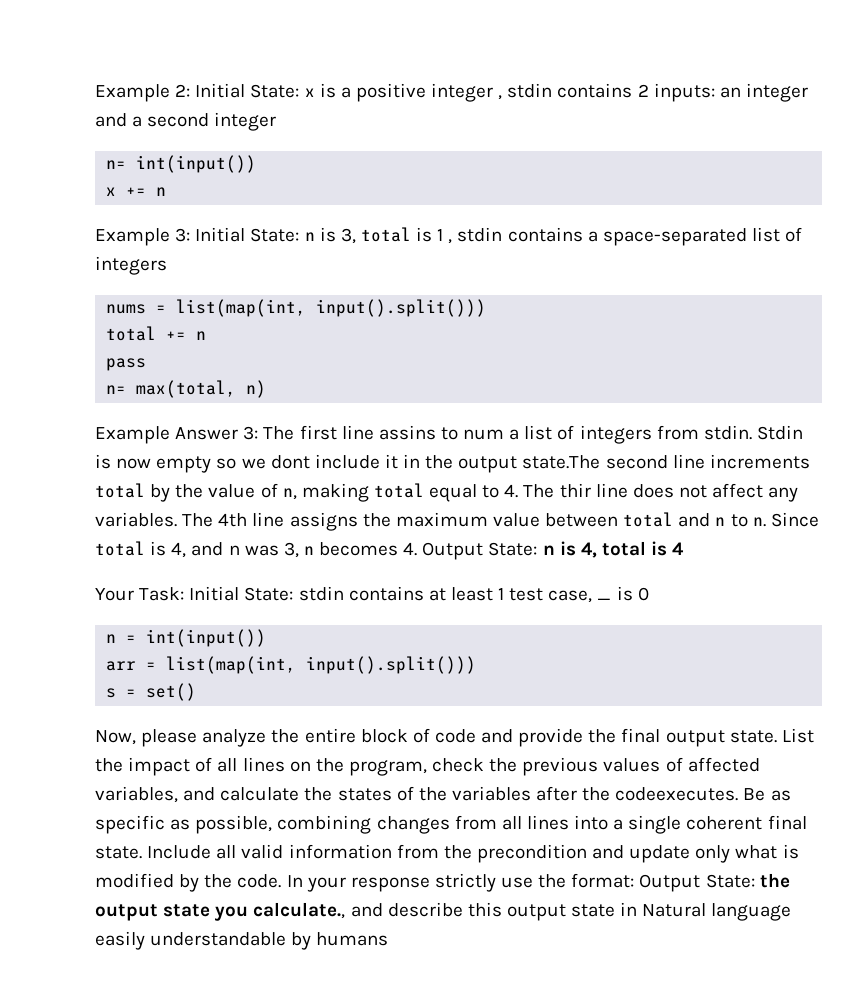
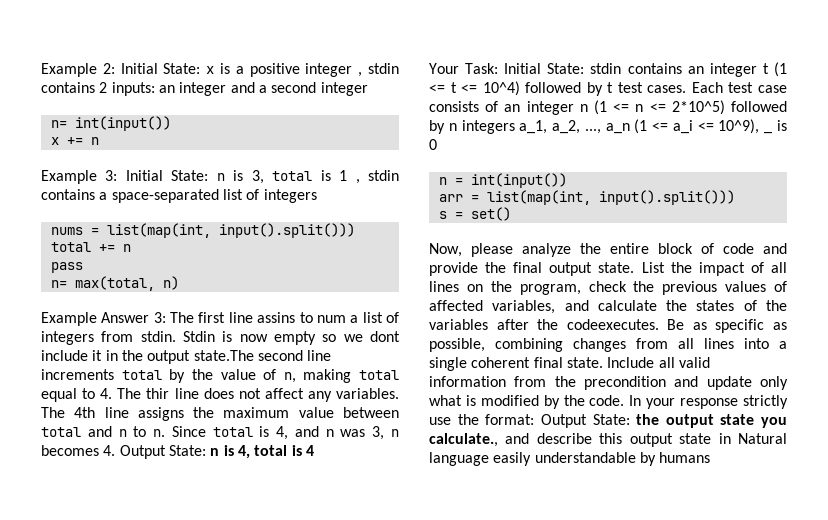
[428,587,593,603] at least 1 test case, -> [687,62,787,77] [429,81,788,96] [429,100,787,115] [429,119,760,134] an integer t (1 <= t <= 10^4) followed by t test cases. Each test case consists of an integer n (1 <= n <= 2*10^5) followed by n integers a_1, a_2, ..., a_n (1 <= a_i <= 10^9),

